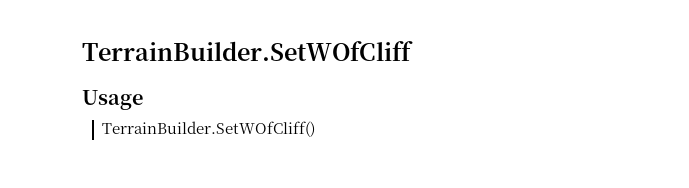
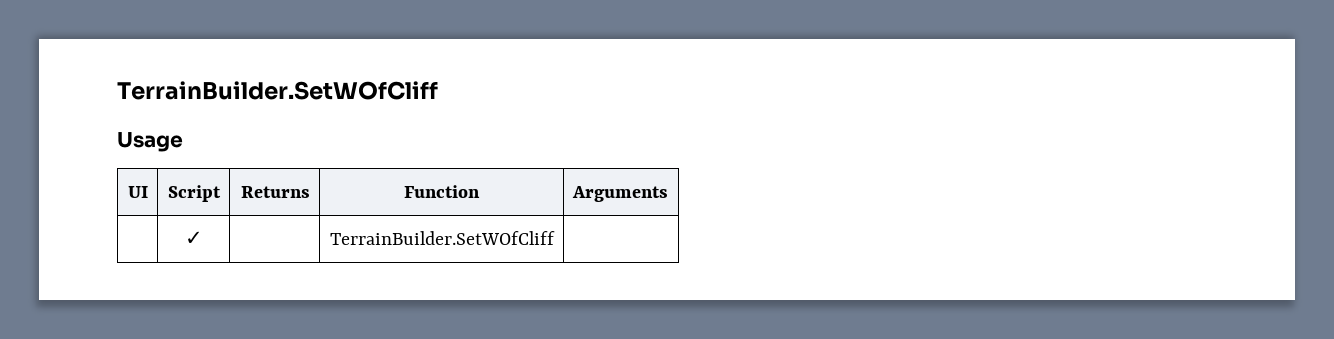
[102,121,316,137] // TerrainBuilder.SetWOfCliff() -> [127,186,148,198] [167,185,221,202] [241,186,311,198] [404,185,480,198] [571,186,668,202] [184,231,203,245] [329,231,555,245] // UI | Script | Returns | Function | Arguments // | ✓ | | TerrainBuilder.SetWOfCliff |

